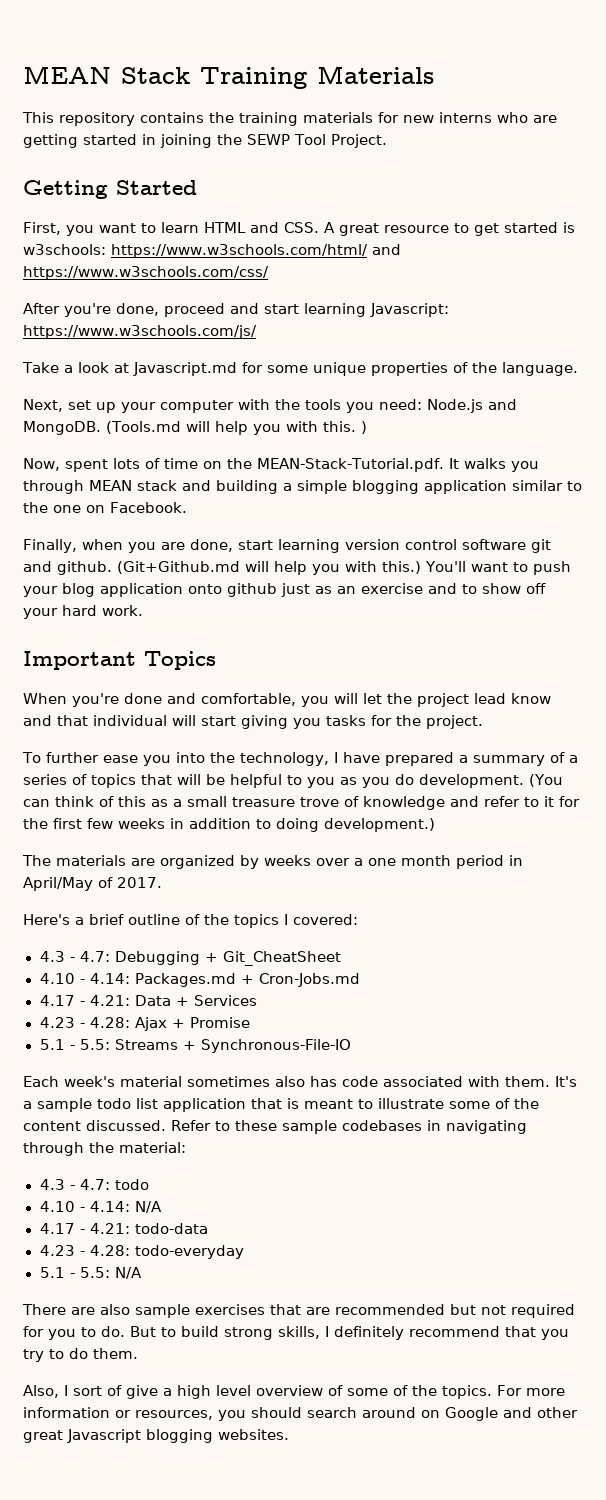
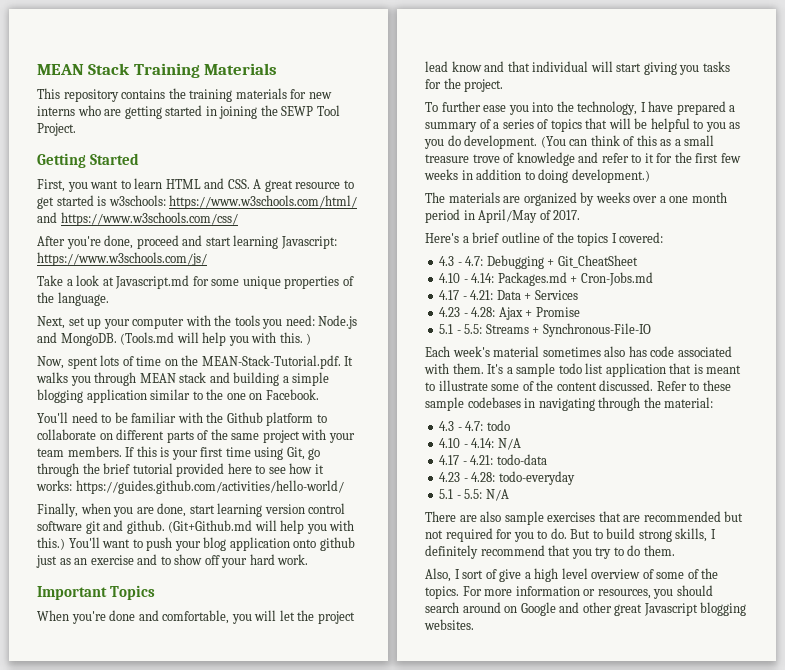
(187, 507) none -> [37,412,327,426] [37,429,355,443] [37,446,321,460] [37,463,324,477] [36,480,344,494] // You'll need to be familiar with the Github platform to collaborate on different parts of the same project with your team members. If this is your first time using Git, go through the brief tutorial provided here to see how it works: https://guides.github.com/activities/hello-world/

